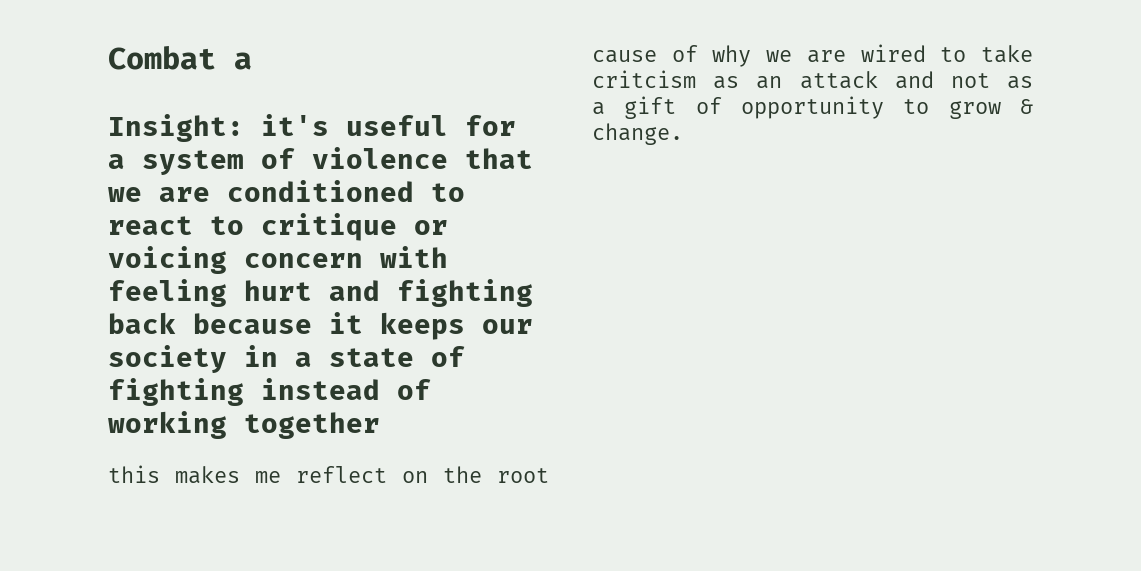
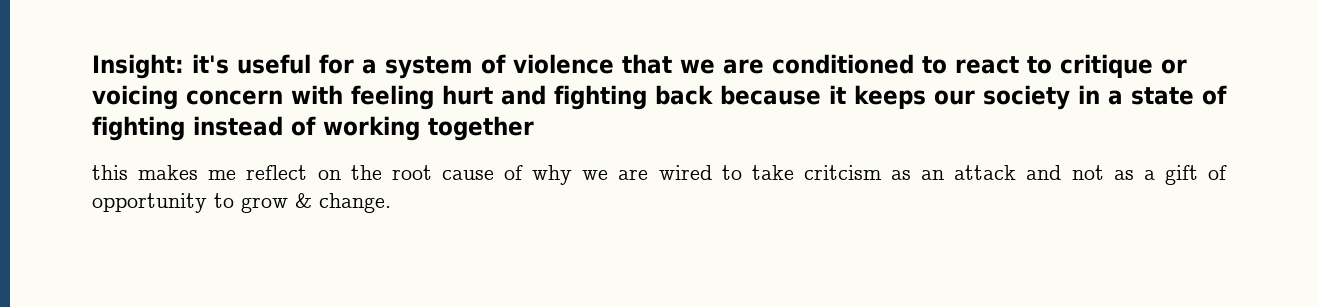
[108,45,252,70] Combat a // -> (92, 66) none

